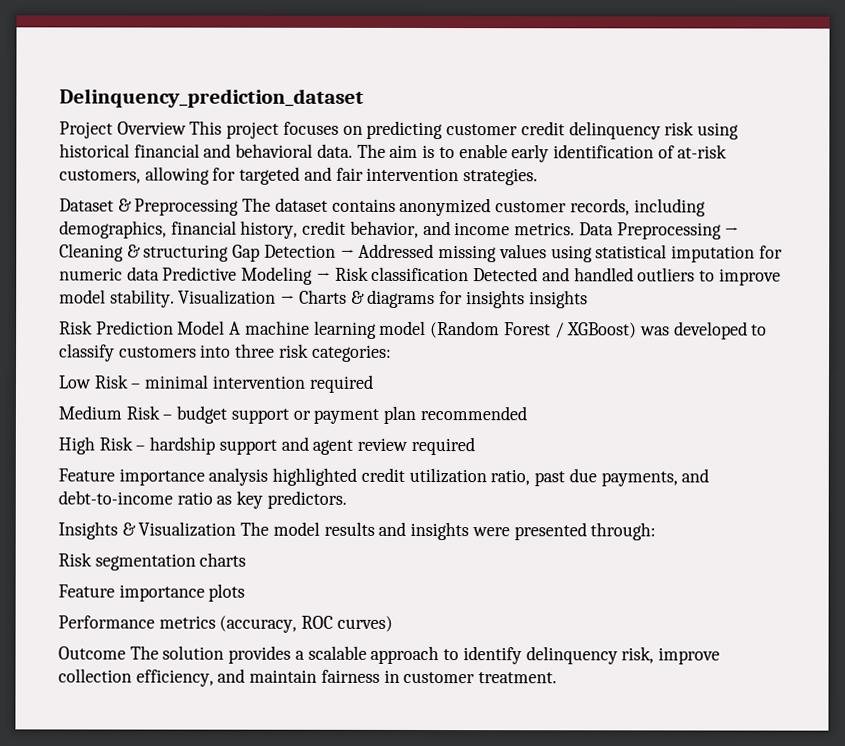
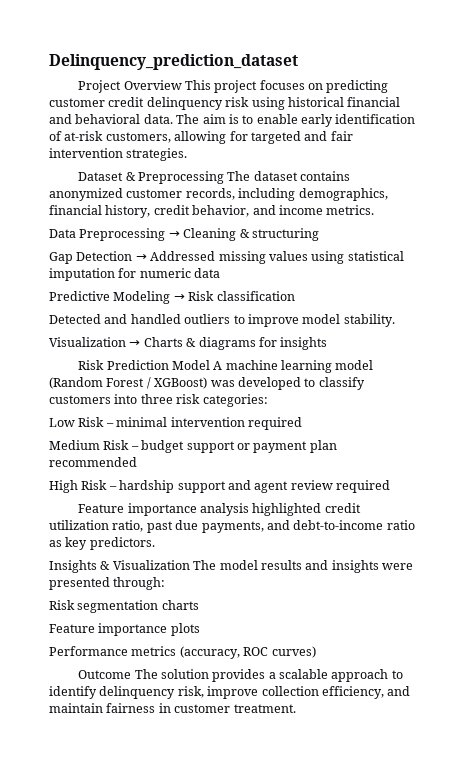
(576, 229) none -> (375, 210) //
(230, 253) none -> (319, 234) //
(160, 273) none -> (221, 273) //
(470, 274) none -> (295, 296) //
(175, 298) none -> (395, 320) //
[528,290,588,309] insights -> (328, 343) none

